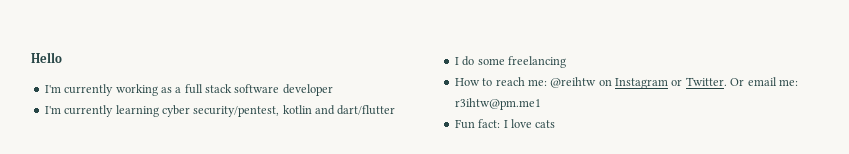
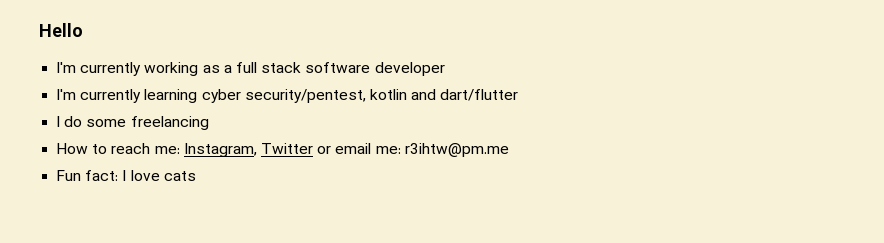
[550,77,745,89] @reihtw on Instagram or Twitter. Or -> [183,143,332,157] Instagram, Twitter or
[454,98,541,110] r3ihtw@pm.me1 -> [404,143,509,157] r3ihtw@pm.me

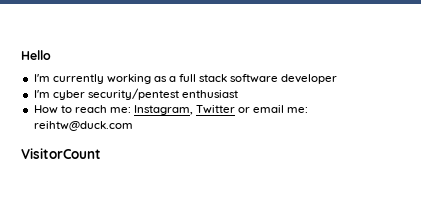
[80,89,519,103] [56,116,209,130] currently learning cyber security/pentest, kotlin and dart/flutter // I do some freelancing -> [52,88,238,100] cyber security/pentest enthusiast
[404,143,509,157] [56,170,196,181] r3ihtw@pm.me // Fun fact: I love cats -> [33,121,133,131] [21,148,101,159] reihtw@duck.com // VisitorCount

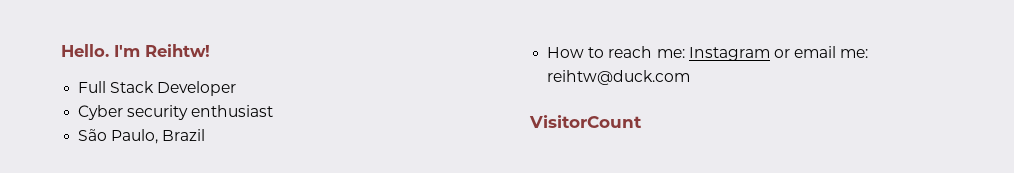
[21,50,51,60] [33,74,338,84] [33,88,238,100] Hello // I'm currently working as a full stack software developer // I'm cyber security/pentest enthusiast -> [61,44,210,57] [78,81,237,96] [78,105,274,120] [78,129,206,144] Hello. I'm Reihtw! // Full Stack Developer // Cyber security enthusiast // São Paulo, Brazil
[134,105,236,115] Instagram, Twitter -> [688,47,770,61] Instagram

